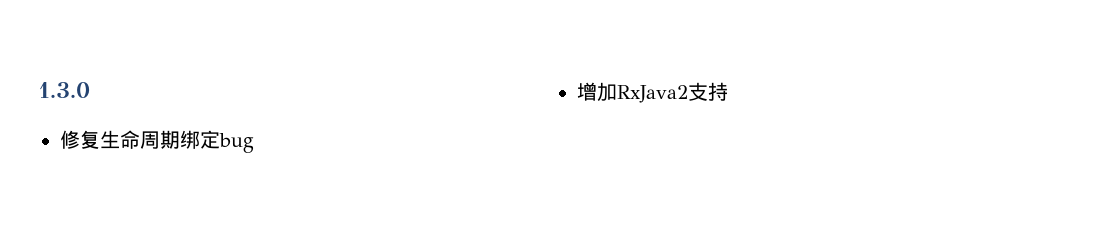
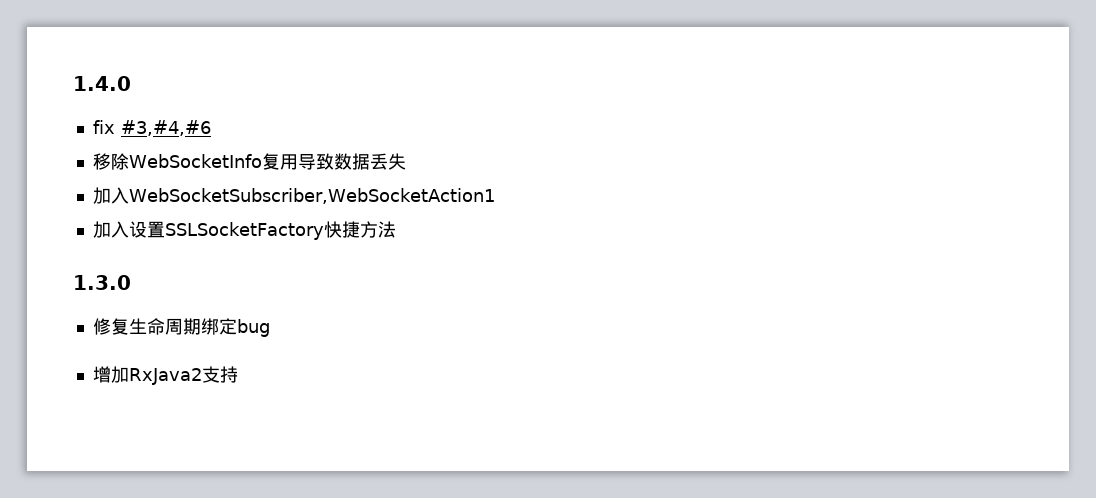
(38, 90) none -> [73,76,131,91] [92,120,211,136] [92,153,406,170] [92,187,495,204] [92,221,396,240] 1.4.0 // fix #3,#4,#6 // 移除WebSocketInfo复用导致数据丢失 // 加入WebSocketSubscriber,WebSocketAction1 // 加入设置SSLSocketFactory快捷方法 //

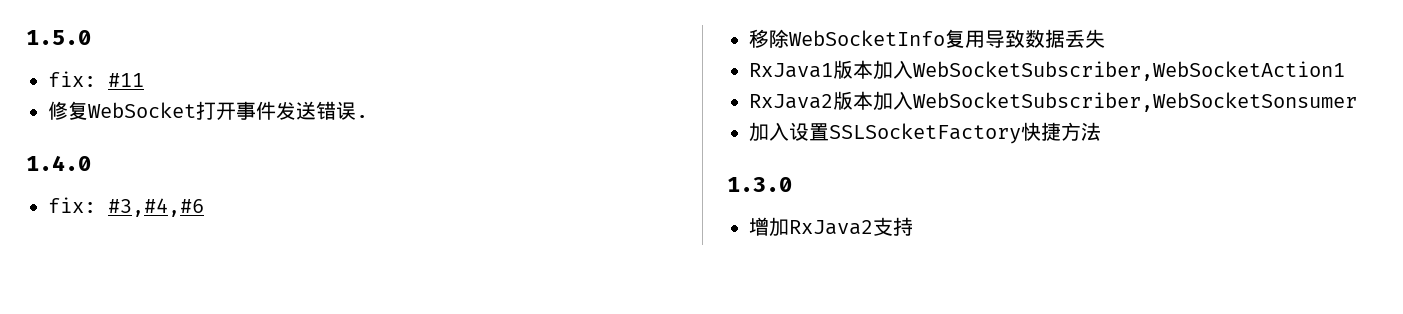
(73, 83) none -> [26,30,91,45] [48,71,144,87] [48,101,368,120] 1.5.0 // fix: #11 // 修复WebSocket打开事件发送错误. //
[92,120,115,134] fix -> [48,197,96,213] fix:
(406, 161) none -> [749,60,873,79] RxJava1版本
(495, 196) none -> [749,91,1357,112] // RxJava2版本加入WebSocketSubscriber,WebSocketSonsumer
[92,318,270,337] // 修复生命周期绑定bug -> (792, 184) none

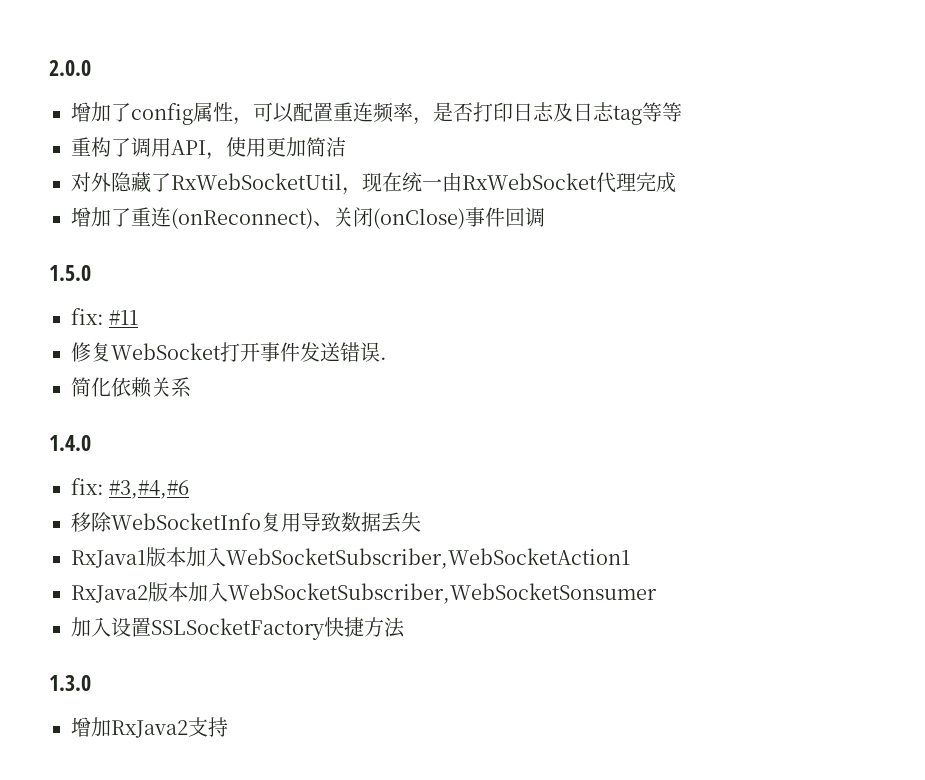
(26, 37) none -> [49,60,91,76] [71,102,682,125] [71,137,346,160] [71,172,676,195] [71,207,545,229] 2.0.0 // 增加了config属性，可以配置重连频率，是否打印日志及日志tag等等 // 重构了调用API，使用更加简洁 // 对外隐藏了RxWebSocketUtil，现在统一由RxWebSocket代理完成 // 增加了重连(onReconnect)、关闭(onClose)事件回调 //
(368, 116) none -> [71,377,191,398] // 简化依赖关系

